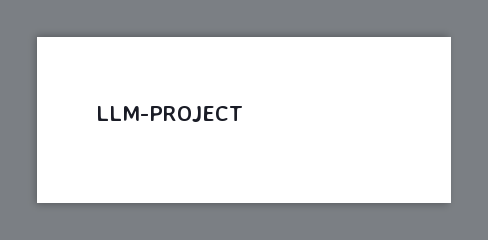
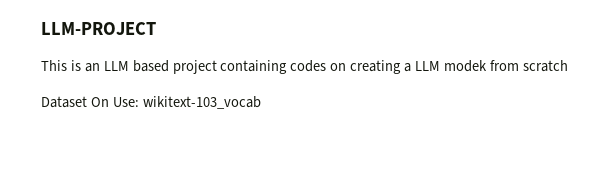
(243, 114) none -> [41,60,568,74] [41,96,261,109] // This is an LLM based project containing codes on creating a LLM modek from scratch // Dataset On Use: wikitext-103_vocab

